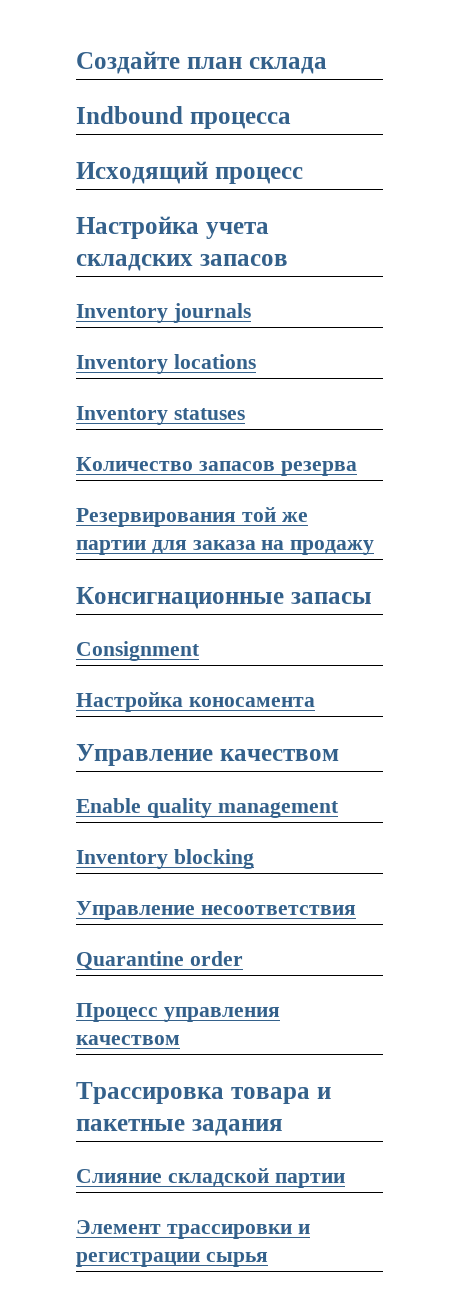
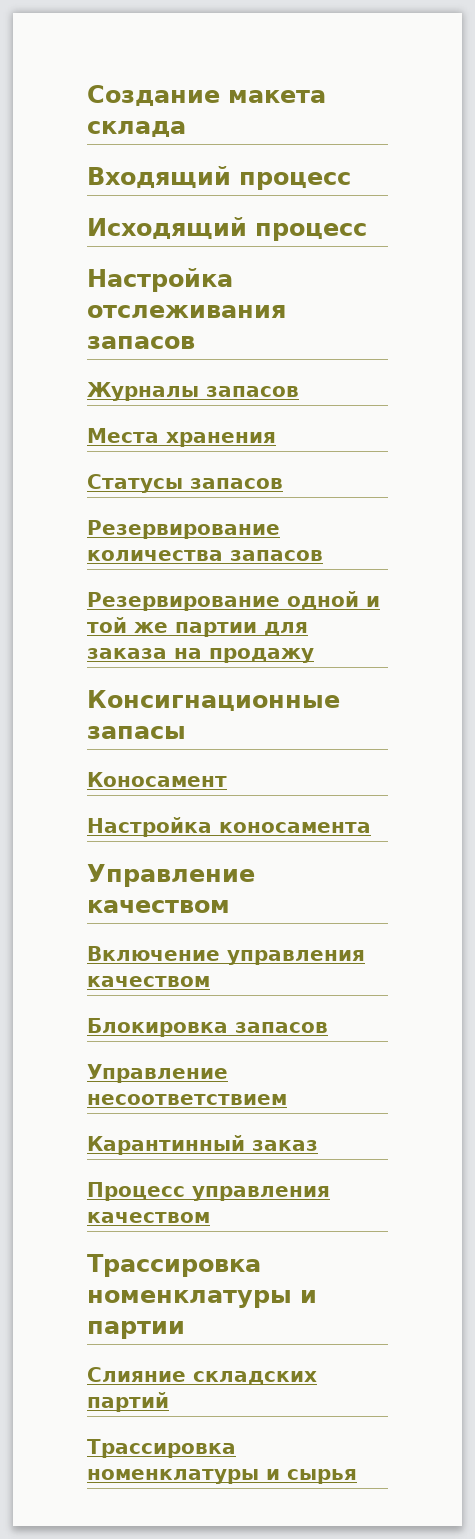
[76,51,242,74] Создайте план -> [87,85,326,106] Создание макета
[76,106,291,129] Indbound процесса -> [87,166,351,190] Входящий процесс
[205,222,269,239] [76,254,288,271] [76,303,251,323] [76,354,256,374] [76,406,245,425] [76,457,357,476] [76,508,236,527] учета складских запасов // Inventory journals // Inventory locations // Inventory statuses // Количество запасов резерва // Резервирования -> [87,305,286,318] [87,336,195,349] [87,382,299,401] [87,428,276,447] [87,474,283,493] [87,520,280,539] [87,550,323,561] [87,591,380,611] отслеживания запасов // Журналы запасов // Места хранения // Статусы запасов // Резервирование количества запасов // Резервирование одной и
[76,641,200,661] Consignment -> [87,772,227,787] Коносамент
[76,798,339,818] [76,849,254,869] [76,901,356,920] [76,951,243,970] [76,1003,280,1022] [76,1035,180,1045] [76,1082,331,1104] [76,1119,283,1136] [76,1168,345,1188] [76,1220,310,1239] [76,1252,200,1267] Enable quality management // Inventory blocking // Управление несоответствия // Quarantine order // Процесс управления качеством // Трассировка товара и пакетные задания // Слияние складской партии // Элемент трассировки и регистрации -> [87,946,365,965] [87,976,210,987] [87,1018,328,1037] [87,1064,228,1083] [87,1094,287,1105] [87,1135,318,1155] [87,1182,330,1201] [87,1212,210,1223] [87,1254,261,1277] [87,1290,317,1308] [87,1321,185,1339] [87,1367,317,1385] [87,1392,169,1412] [87,1439,236,1458] [87,1469,280,1484] Включение управления качеством // Блокировка запасов // Управление несоответствием // Карантинный заказ // Процесс управления качеством // Трассировка номенклатуры и партии // Слияние складских партий // Трассировка номенклатуры и

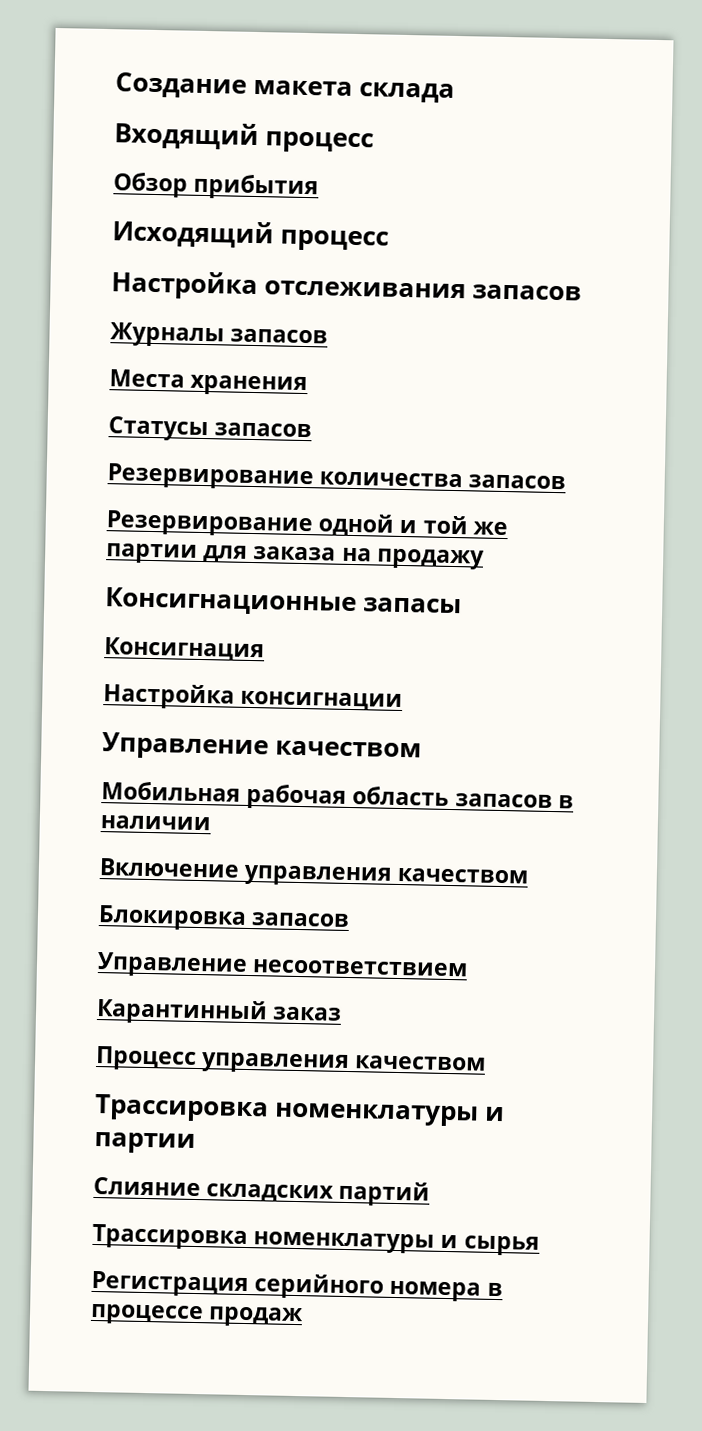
(351, 181) none -> [113,172,320,201] // Обзор прибытия
[87,772,227,787] [87,817,371,837] Коносамент // Настройка коносамента -> [104,637,265,662] [103,683,404,712] Консигнация // Настройка консигнации
(230, 906) none -> [101,781,574,810] [100,815,211,831] // Мобильная рабочая область запасов в наличии
(357, 1476) none -> [91,1270,503,1302] [90,1303,305,1328] // Регистрация серийного номера в процессе продаж

